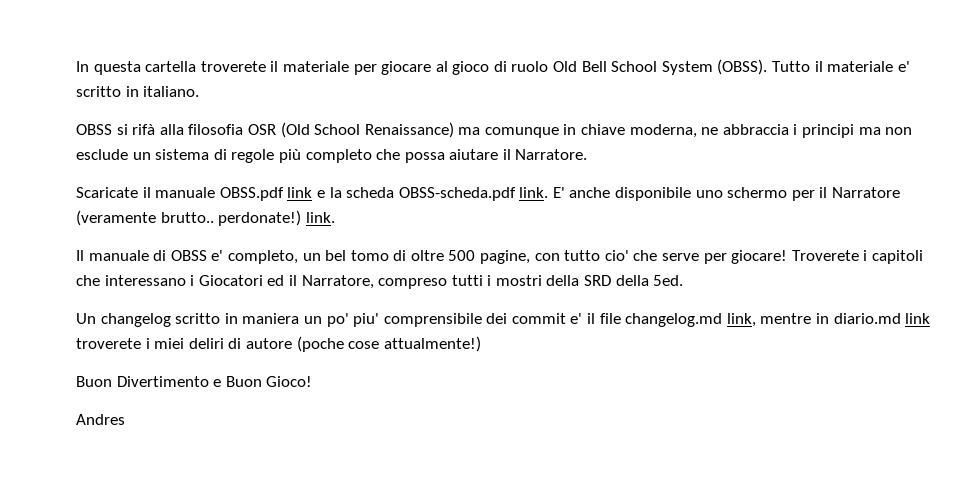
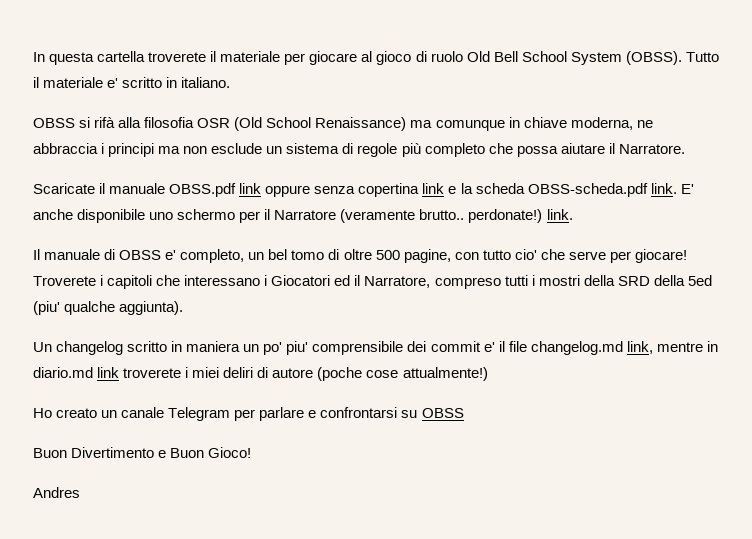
(313, 192) none -> [265,183,445,197] oppure senza copertina link
[653,275,684,286] 5ed. -> [687,275,712,286] [33,301,184,315] 5ed (piu' qualche aggiunta).
(481, 344) none -> [33,407,464,421] // Ho creato un canale Telegram per parlare e confrontarsi su OBSS

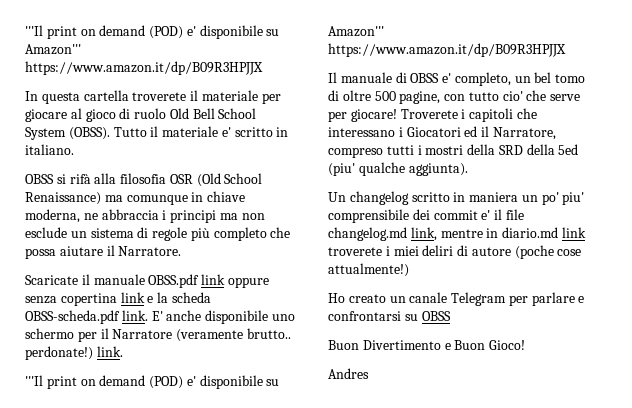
(33, 57) none -> [25,25,280,39] [25,44,81,55] [25,61,263,75] '''Il print on demand (POD) e' disponibile su Amazon''' https://www.amazon.it/dp/B09R3HPJJX //
(573, 214) none -> [25,375,280,389] [328,26,384,37] [328,43,566,57] // '''Il print on demand (POD) e' disponibile su Amazon''' https://www.amazon.it/dp/B09R3HPJJX

